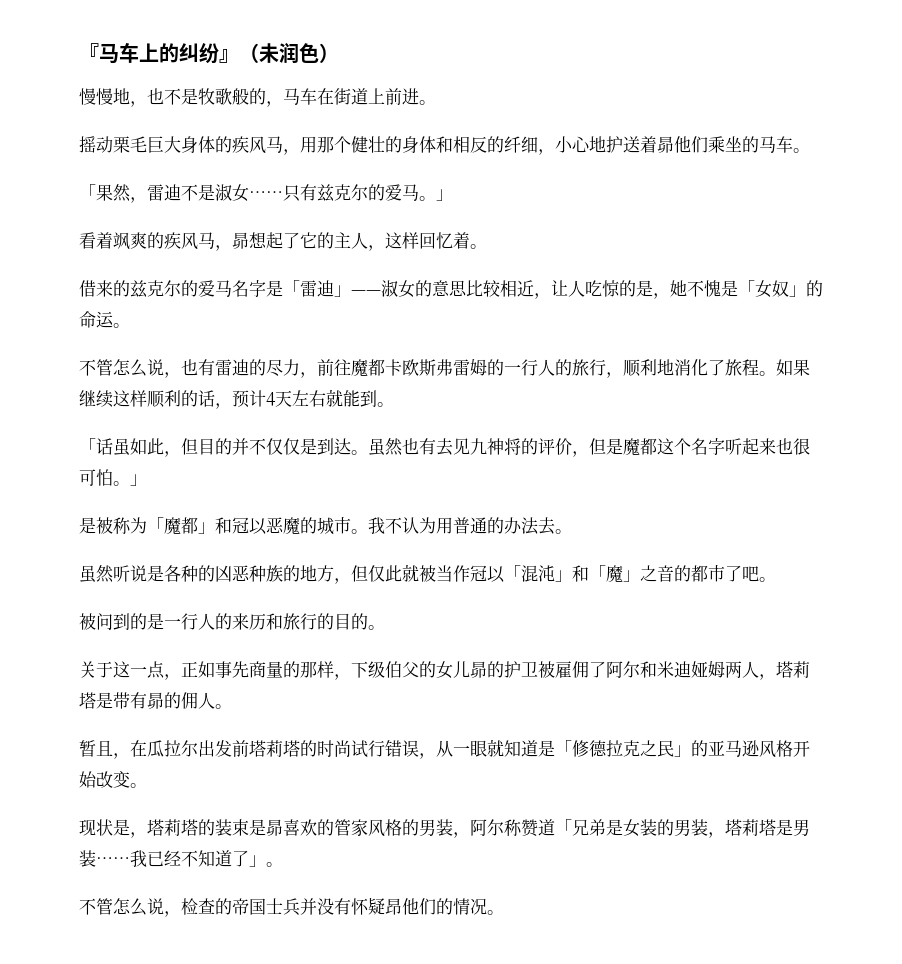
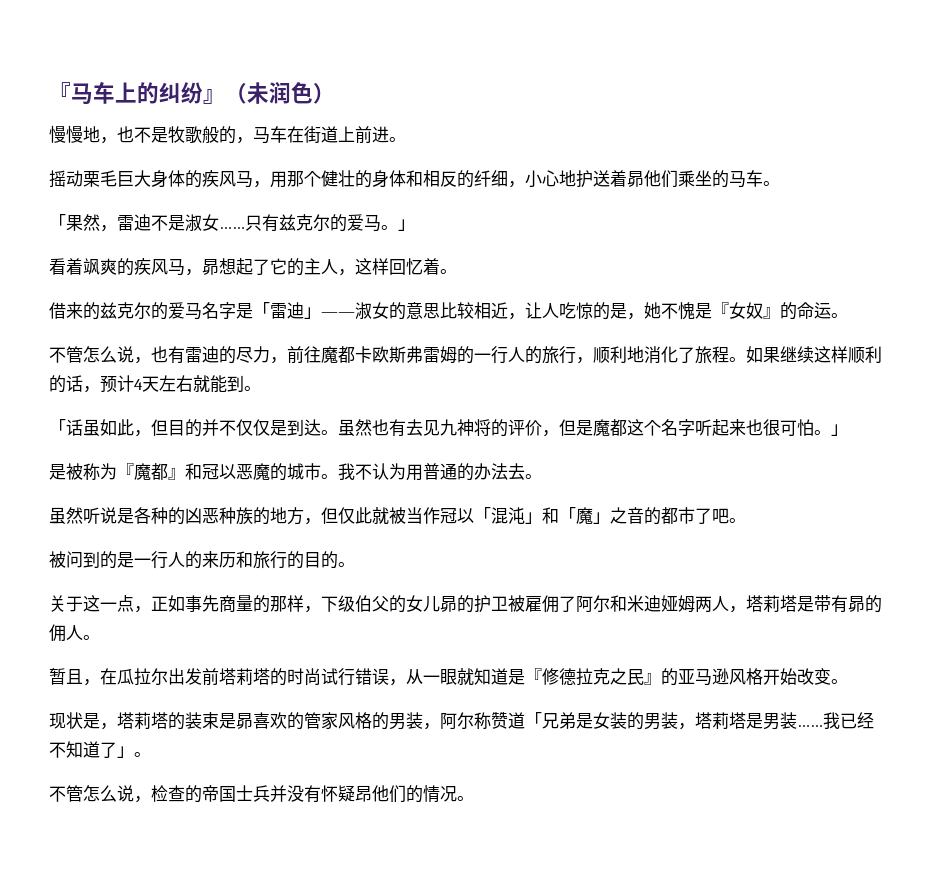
[738,280,806,298] 「女奴」 -> [712,302,780,319] 『女奴』
[147,517,215,535] 「魔都」 -> [117,463,185,480] 『魔都』
[555,740,572,755] 「 -> [525,668,542,683] 『
[674,745,691,757] 」 -> [644,673,661,685] 』

